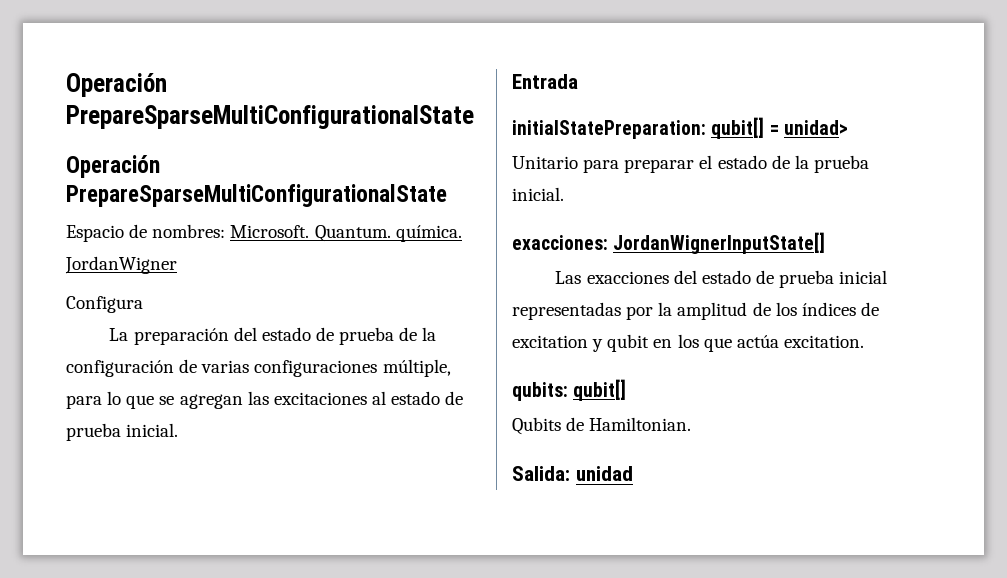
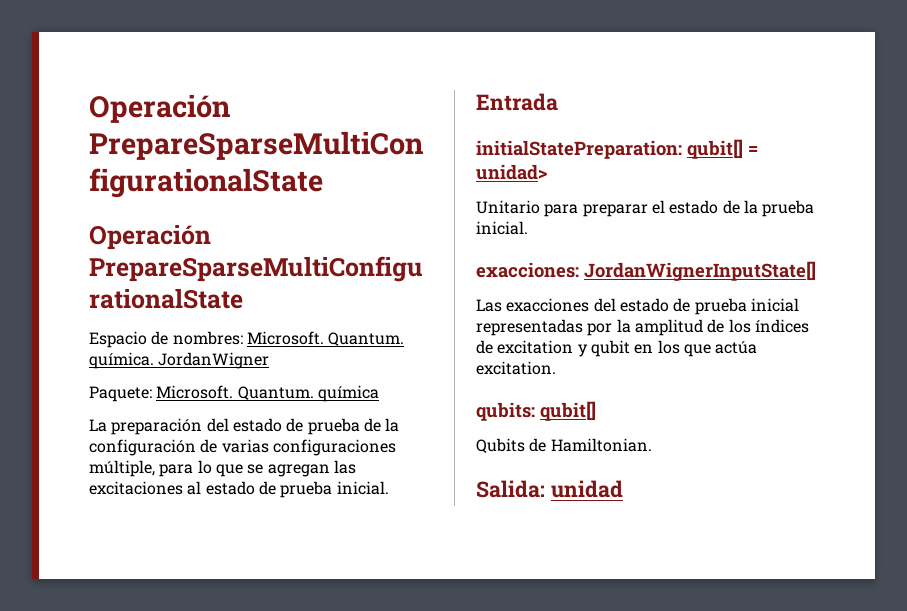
[66,296,143,313] Configura -> [89,385,379,402] Paquete: Microsoft. Quantum. química

